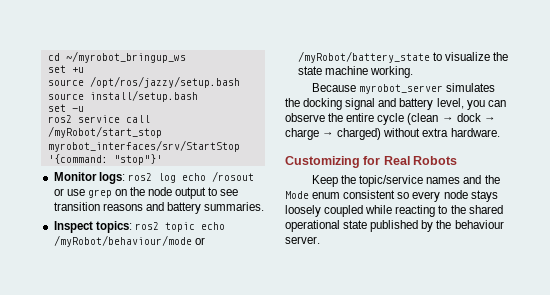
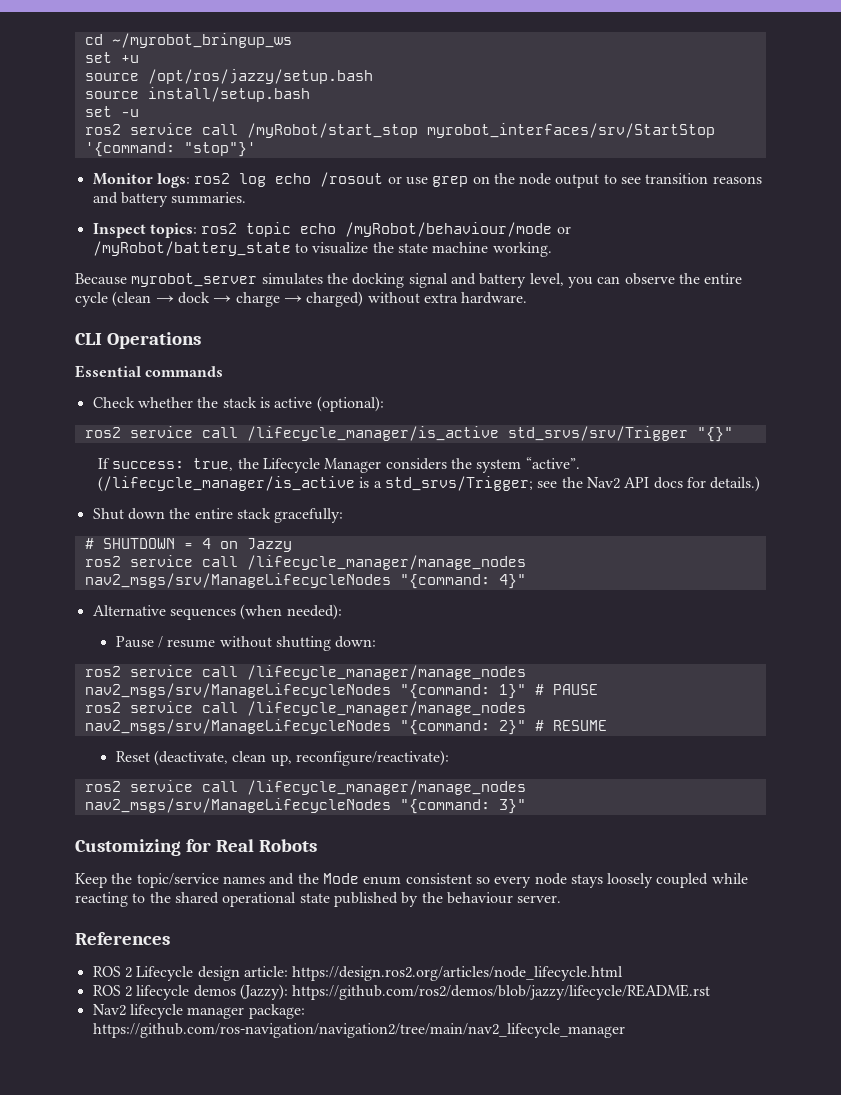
(500, 132) none -> [75,332,202,349] [75,365,224,378] [92,396,384,412] [84,426,733,442] [98,457,580,473] [98,476,761,492] [92,508,344,523] [84,538,292,552] [84,555,526,570] [84,573,526,589] [92,604,342,620] [115,636,377,651] [84,665,526,680] [84,683,598,699] [84,701,526,716] [84,719,607,735] [115,750,449,766] [84,780,526,795] [84,798,526,814] // CLI Operations // Essential commands // Check whether the stack is active (optional): // ros2 service call /lifecycle_manager/is_active std_srvs/srv/Trigger "{}" // If success: true, the Lifecycle Manager considers the system “active”. (/lifecycle_manager/is_active is a std_srvs/Trigger; see the Nav2 API docs for details.) // Shut down the entire stack gracefully: // # SHUTDOWN = 4 on Jazzy // ros2 service call /lifecycle_manager/manage_nodes nav2_msgs/srv/ManageLifecycleNodes "{command: 4}" // Alternative sequences (when needed): // Pause / resume without shutting down: // ros2 service call /lifecycle_manager/manage_nodes nav2_msgs/srv/ManageLifecycleNodes "{command: 1}" # PAUSE // ros2 service call /lifecycle_manager/manage_nodes nav2_msgs/srv/ManageLifecycleNodes "{command: 2}" # RESUME // Reset (deactivate, clean up, reconfigure/reactivate): // ros2 service call /lifecycle_manager/manage_nodes nav2_msgs/srv/ManageLifecycleNodes "{command: 3}"
(320, 240) none -> [75,932,170,945] [92,966,624,981] [92,984,711,1000] [92,1004,305,1019] [92,1023,625,1038] // References // ROS 2 Lifecycle design article: https://design.ros2.org/articles/node_lifecycle.html // ROS 2 lifecycle demos (Jazzy): https://github.com/ros2/demos/blob/jazzy/lifecycle/README.rst // Nav2 lifecycle manager package: https://github.com/ros-navigation/navigation2/tree/main/nav2_lifecycle_manager

